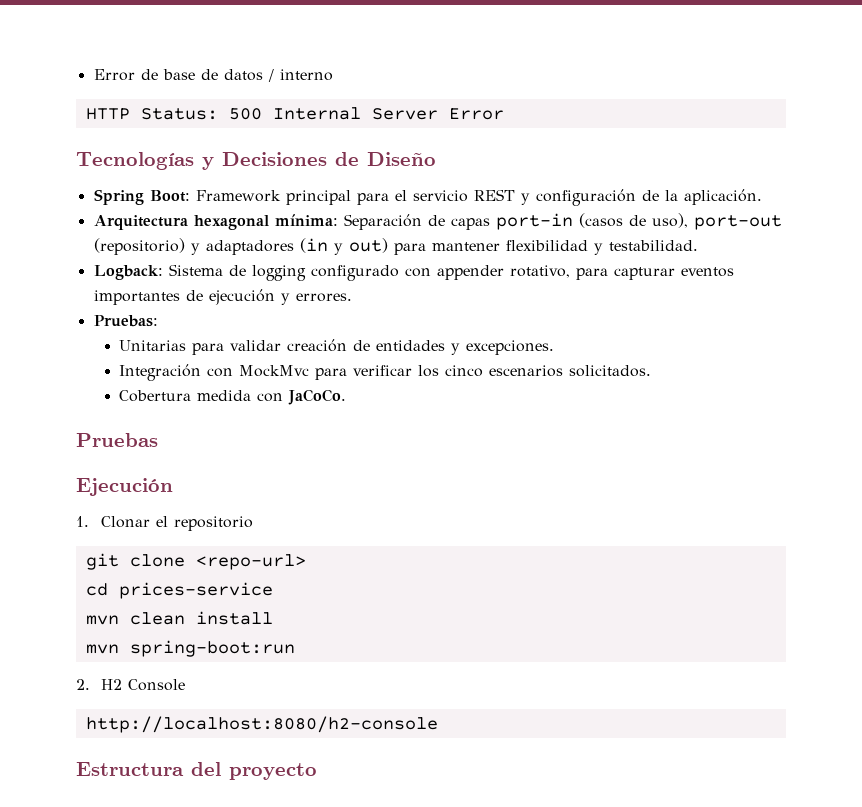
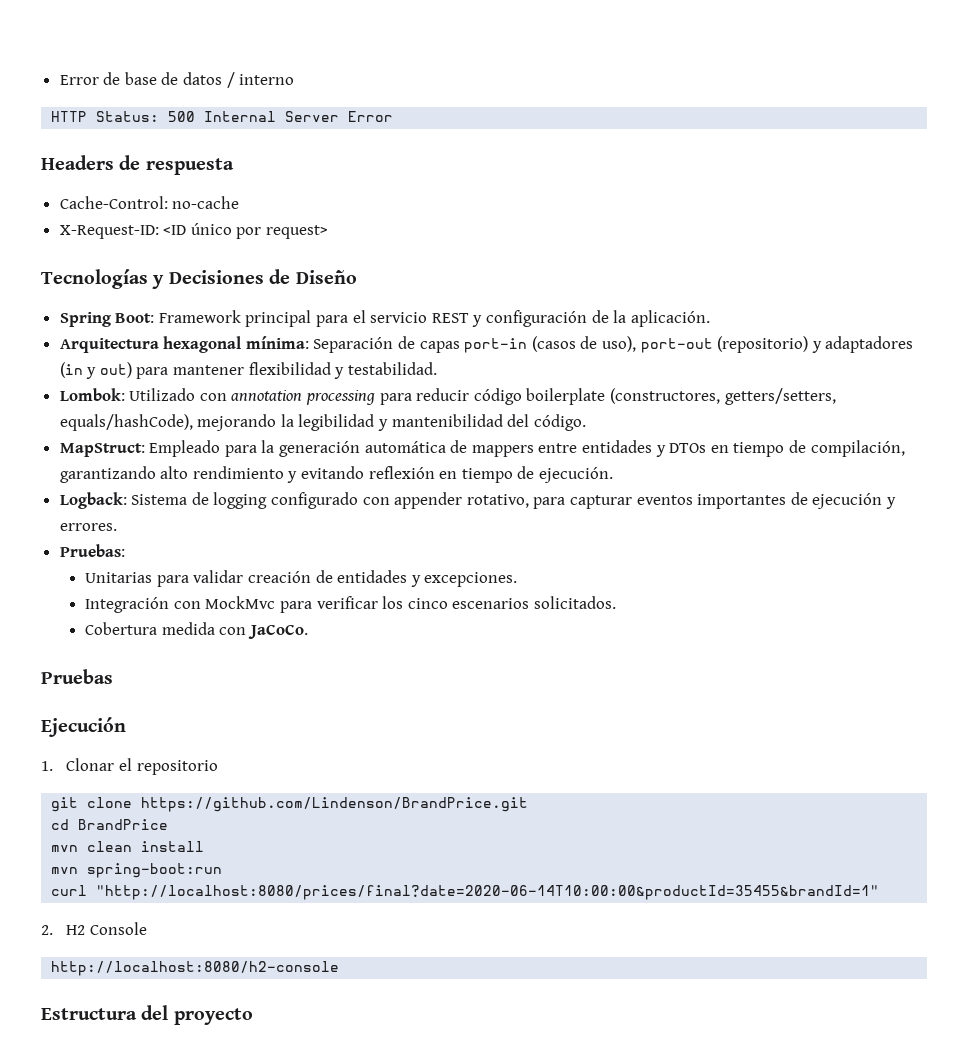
(504, 114) none -> [41,155,234,175] [59,196,240,209] [59,223,329,239] // Headers de respuesta // Cache-Control: no-cache // X-Request-ID: <ID único por request>
(698, 245) none -> [59,388,836,405] [59,414,586,431] [59,440,905,457] [59,466,614,483] // Lombok: Utilizado con annotation processing para reducir código boilerplate (constructores, getters/setters, equals/hashCode), mejorando la legibilidad y mantenibilidad del código. // MapStruct: Empleado para la generación automática de mappers entre entidades y DTOs en tiempo de compilación, garantizando alto rendimiento y evitando reflexión en tiempo de ejecución.
[195,554,306,570] <repo-url> -> [141,797,529,812] https://github.com/Lindenson/BrandPrice.git
[118,582,273,599] prices-service -> [78,819,169,830] BrandPrice
(295, 648) none -> [51,885,880,900] // curl "http://localhost:8080/prices/final?date=2020-06-14T10:00:00&productId=35455&brandId=1"

